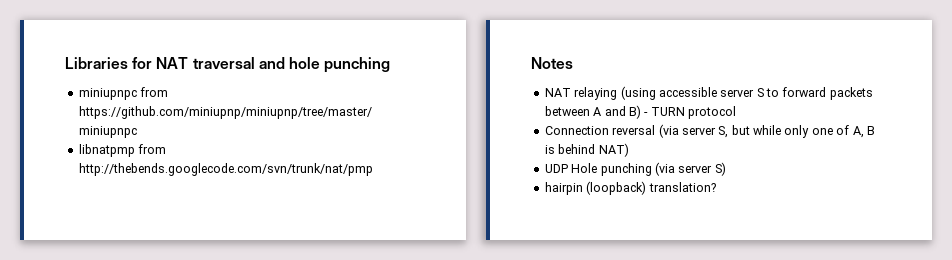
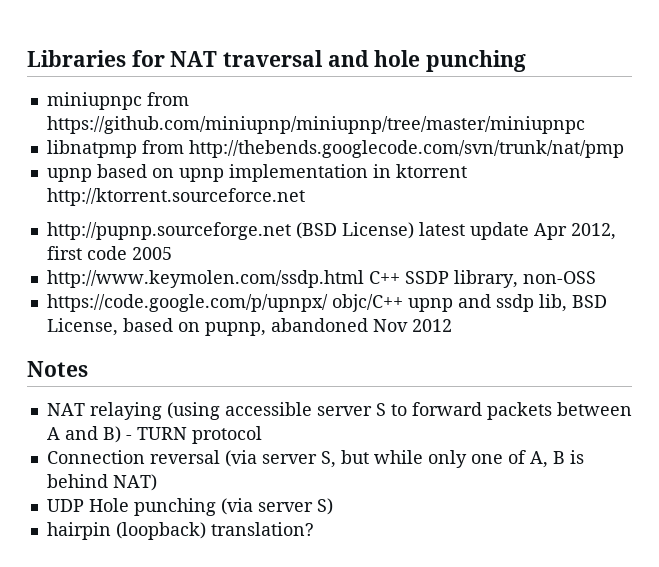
(373, 169) none -> [46,164,467,182] [46,188,305,206] [46,222,616,240] [46,246,172,260] [46,270,596,288] [46,294,607,312] [46,318,452,336] // upnp based on upnp implementation in ktorrent http://ktorrent.sourceforce.net // http://pupnp.sourceforge.net (BSD License) latest update Apr 2012, first code 2005 // http://www.keymolen.com/ssdp.html C++ SSDP library, non-OSS // https://code.google.com/p/upnpx/ objc/C++ upnp and ssdp lib, BSD License, based on pupnp, abandoned Nov 2012

